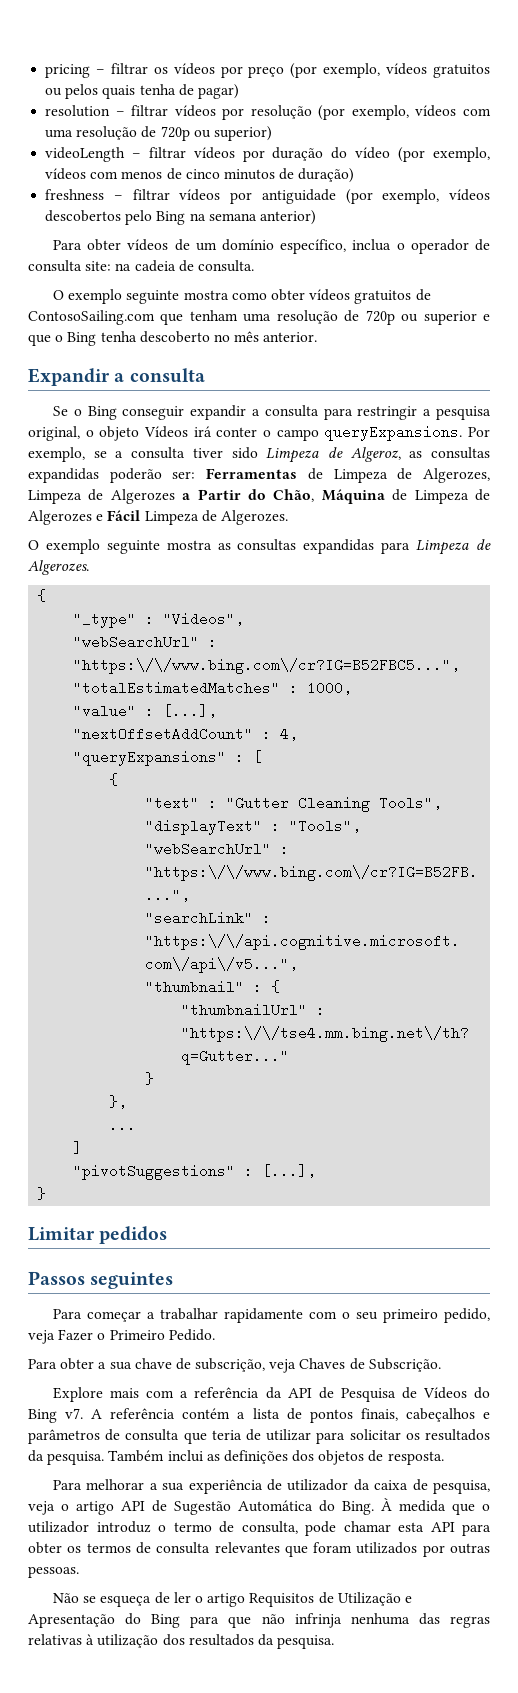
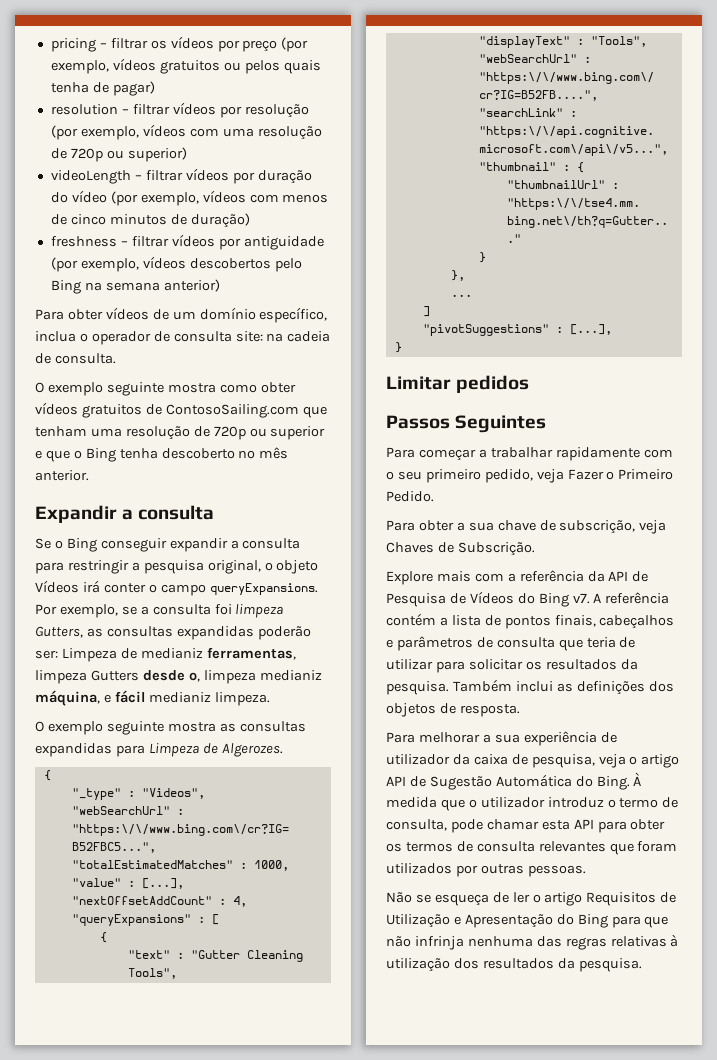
[192,447,401,463] tiver sido Limpeza de Algeroz, -> [214,604,284,618] [35,626,83,638] foi limpeza Gutters,
[206,468,491,483] [28,489,490,504] [28,510,288,525] Ferramentas de Limpeza de Algerozes, Limpeza de Algerozes a Partir do Chão, Máquina de Limpeza de Algerozes e Fácil Limpeza de Algerozes. -> [61,647,296,662] [35,670,322,684] [35,690,270,706] Limpeza de medianiz ferramentas, limpeza Gutters desde o, limpeza medianiz máquina, e fácil medianiz limpeza.
[90,1272,174,1289] seguintes -> [455,415,547,433] Seguintes

